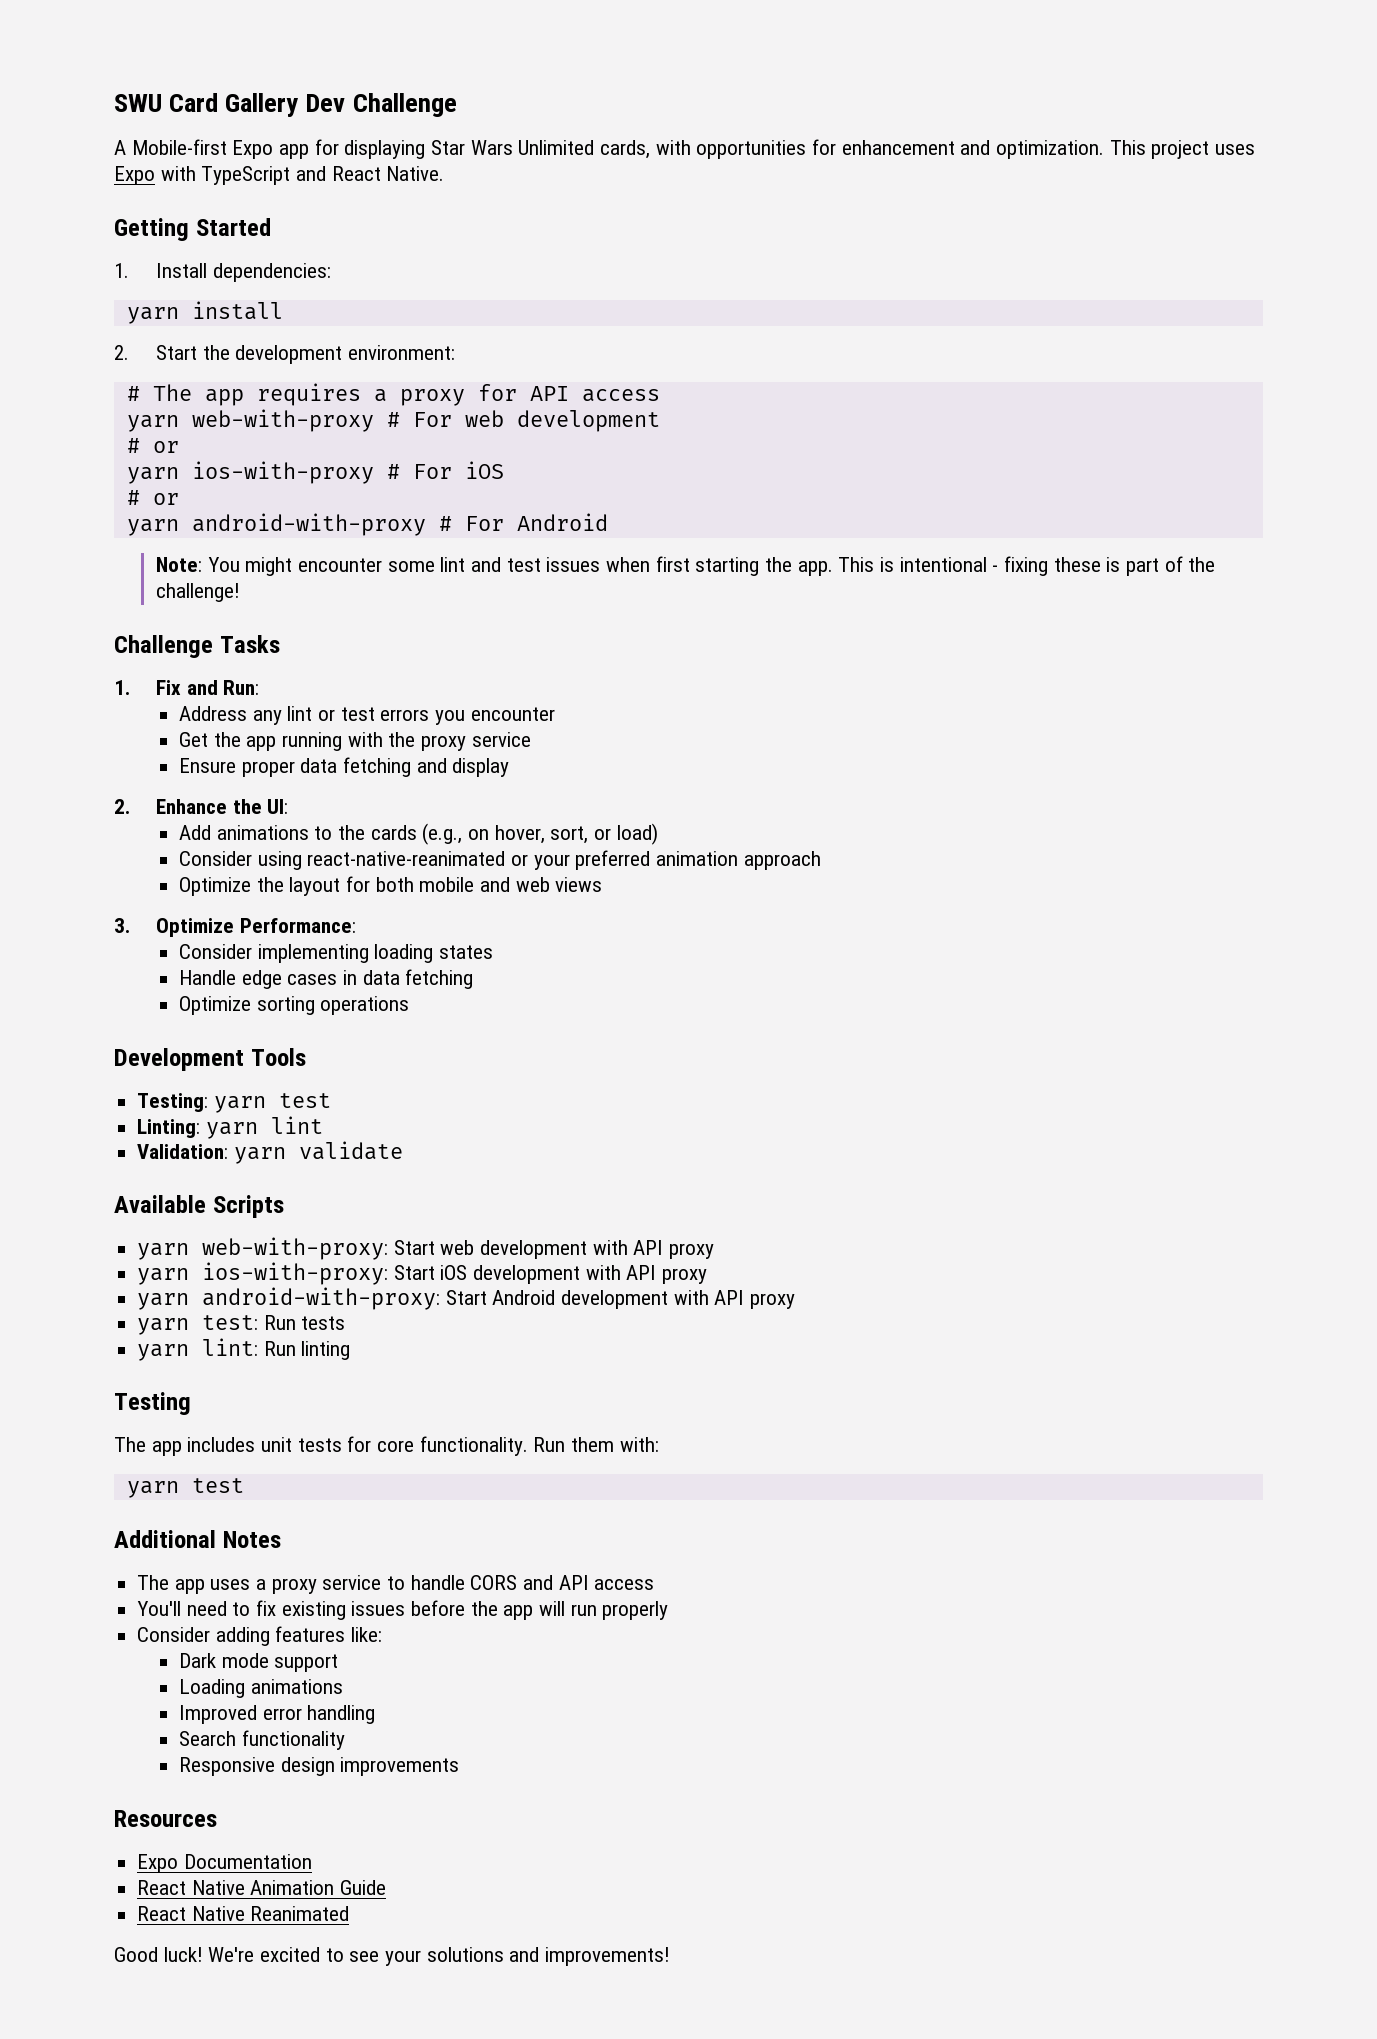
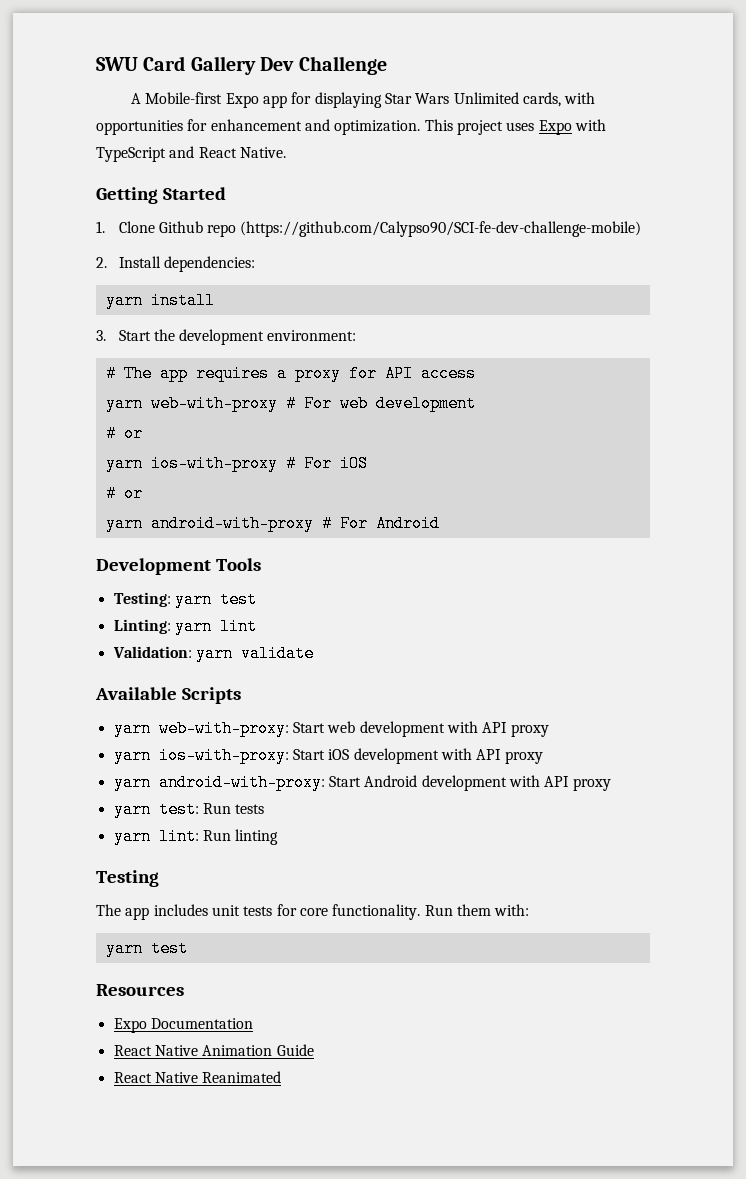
(129, 270) none -> [118,221,642,237] [96,257,107,268] Clone Github repo (https://github.com/Calypso90/SCI-fe-dev-challenge-mobile) // 2.
[114,345,129,360] 2. -> [96,330,106,341] 3.
[155,556,1216,576] [155,583,240,602] [114,635,280,658] [114,680,260,695] [179,706,555,725] [179,732,531,751] [179,757,510,777] [114,799,289,814] [179,823,658,845] [179,850,821,870] [179,876,603,896] [114,918,356,937] [179,944,494,963] [179,969,474,989] [179,996,410,1015] // Note: You might encounter some lint and test issues when first starting the app. This is intentional - fixing these is part of the challenge! // Challenge Tasks // 1. Fix and Run: // Address any lint or test errors you encounter // Get the app running with the proxy service // Ensure proper data fetching and display // 2. Enhance the UI: // Add animations to the cards (e.g., on hover, sort, or load) // Consider using react-native-reanimated or your preferred animation approach // Optimize the layout for both mobile and web views // 3. Optimize Performance: // Consider implementing loading states // Handle edge cases in data fetching // Optimize sorting operations -> (440, 523) none
[114,1530,281,1548] [137,1575,655,1594] [137,1600,669,1620] [137,1626,383,1646] [179,1653,339,1672] [179,1679,343,1698] [179,1705,376,1724] [179,1730,345,1750] [179,1757,460,1776] // Additional Notes // The app uses a proxy service to handle CORS and API access // You'll need to fix existing issues before the app will run properly // Consider adding features like: // Dark mode support // Loading animations // Improved error handling // Search functionality // Responsive design improvements -> (188, 948) none
[114,1947,671,1966] // Good luck! We're excited to see your solutions and improvements! -> (282, 1077) none

